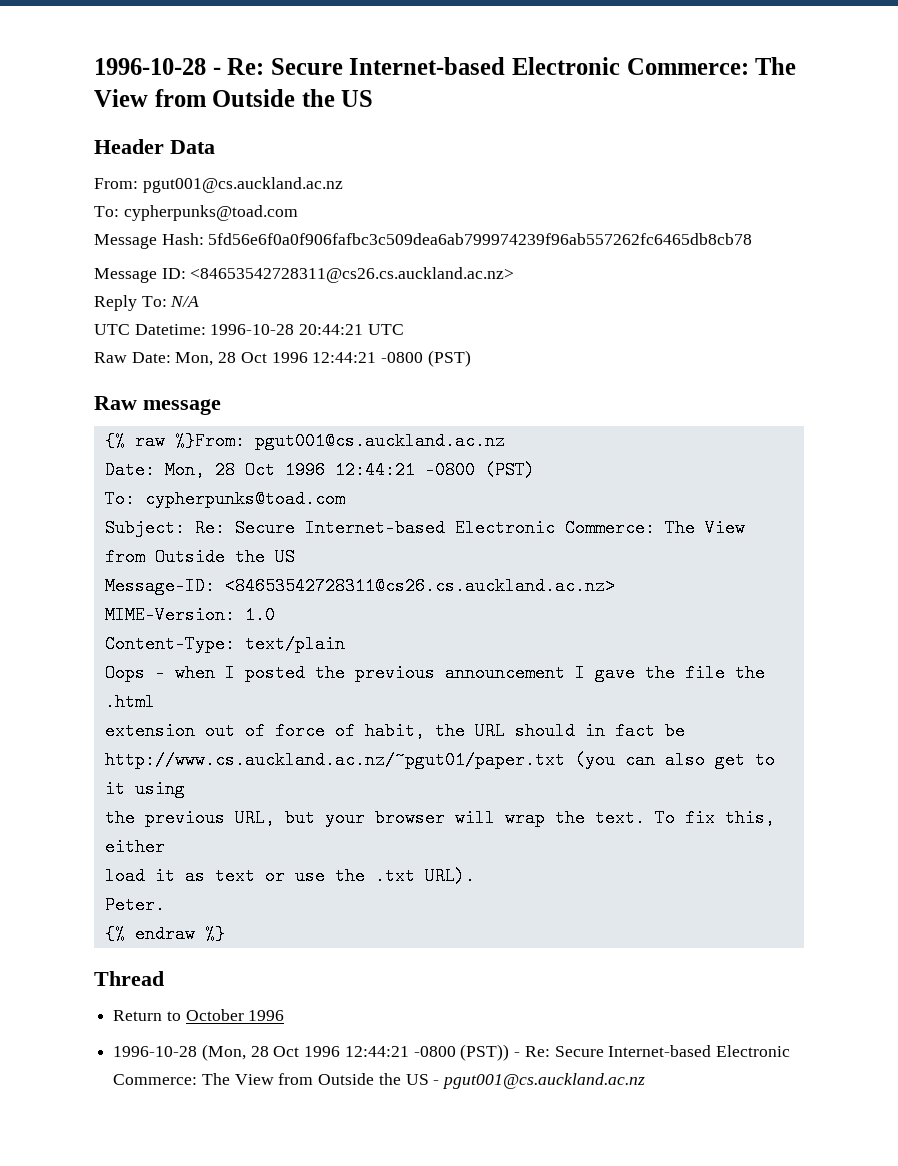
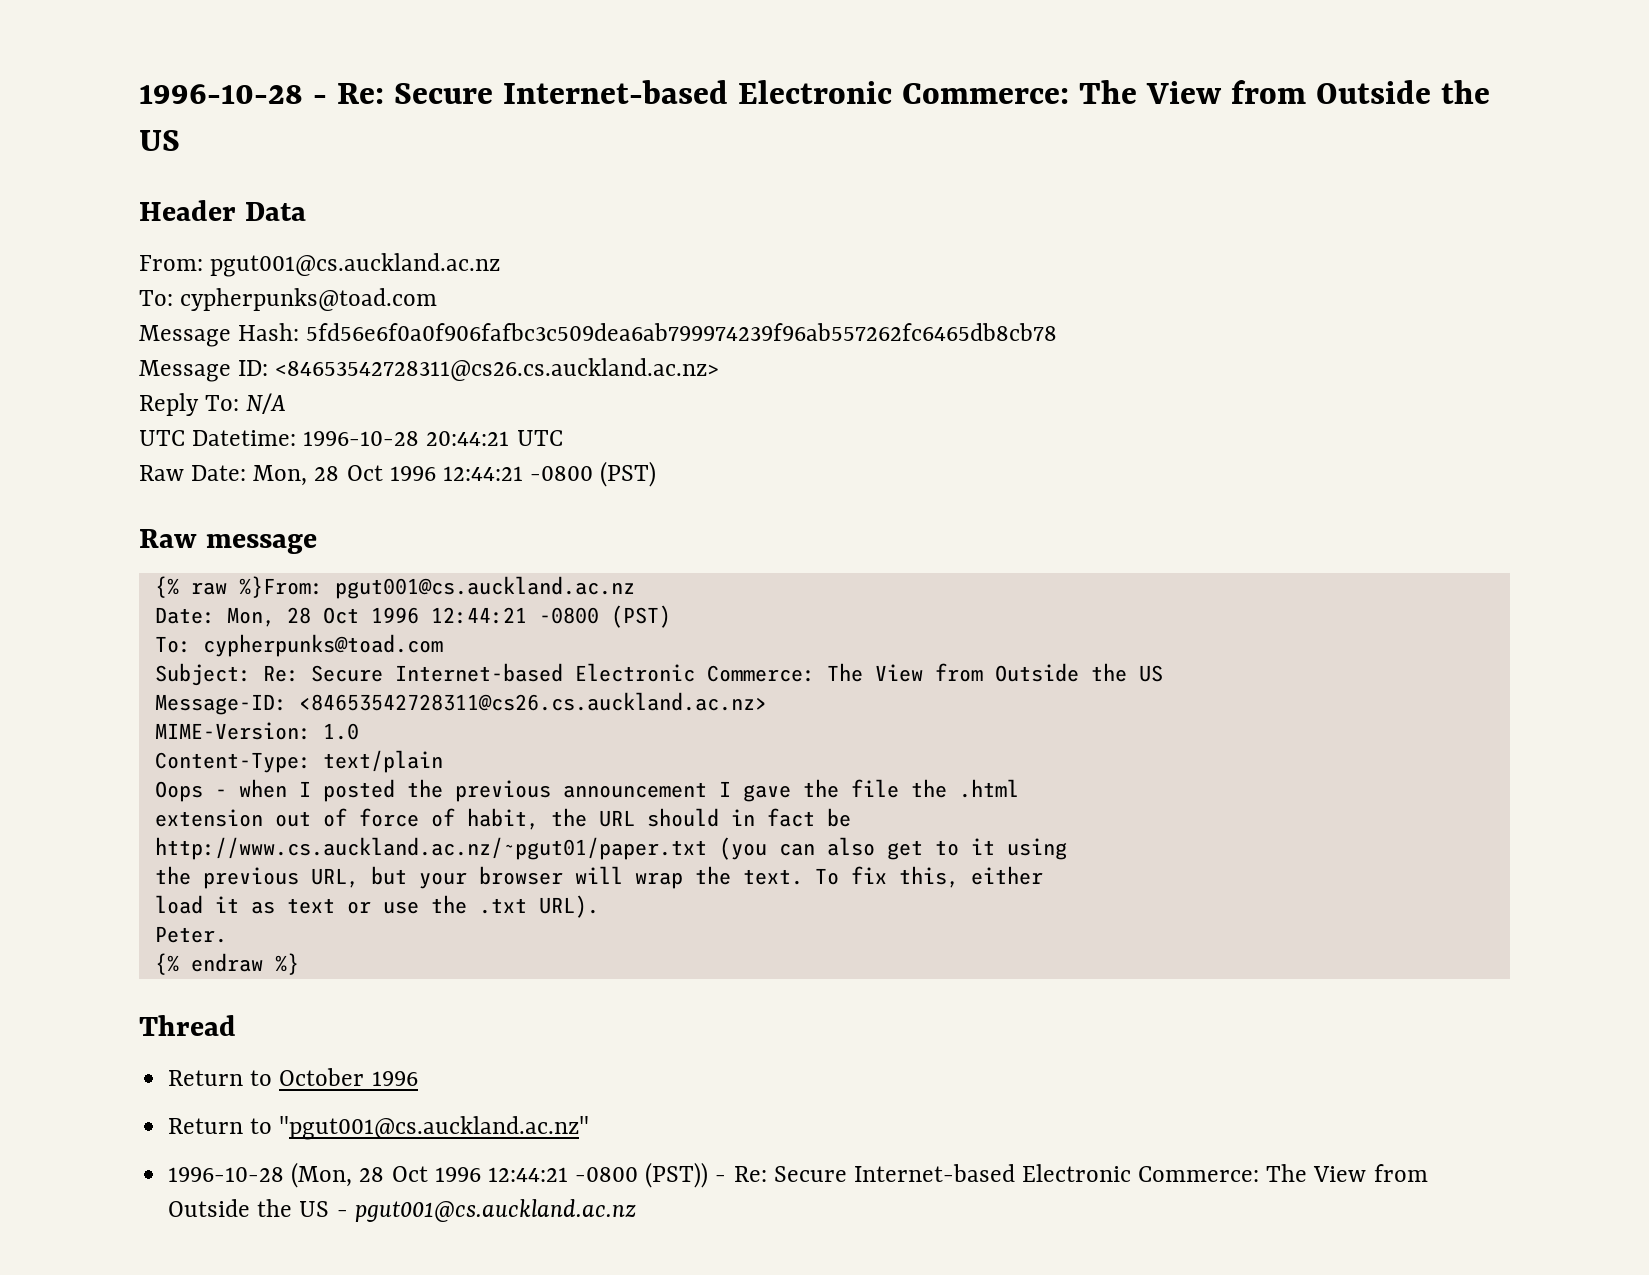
(285, 1015) none -> [168,1116,590,1140] // Return to "pgut001@cs.auckland.ac.nz"

